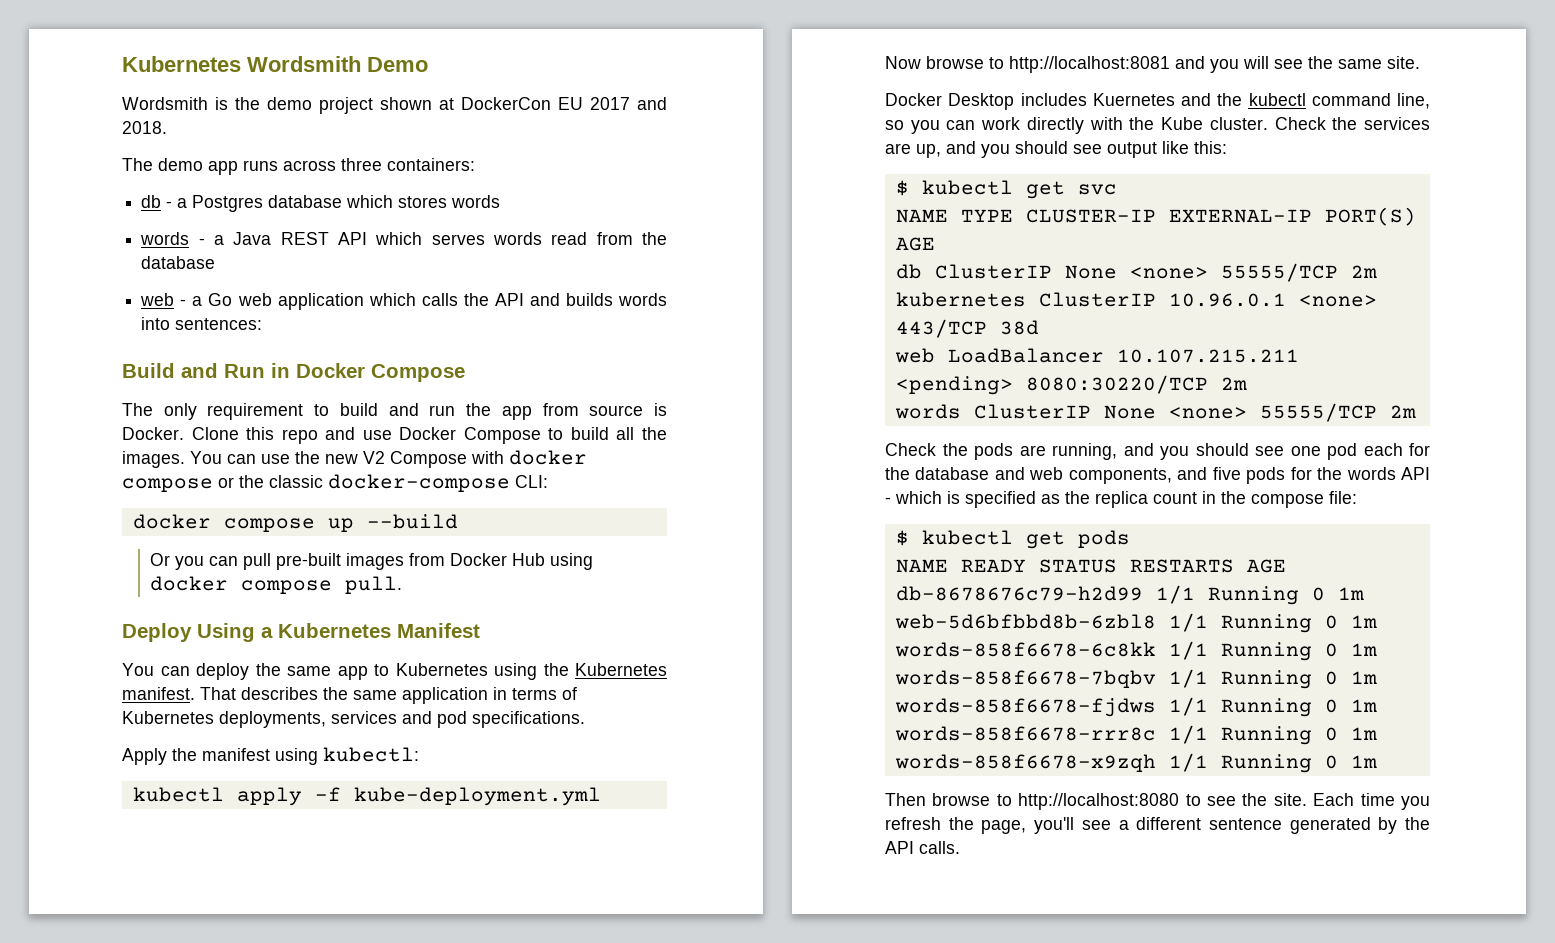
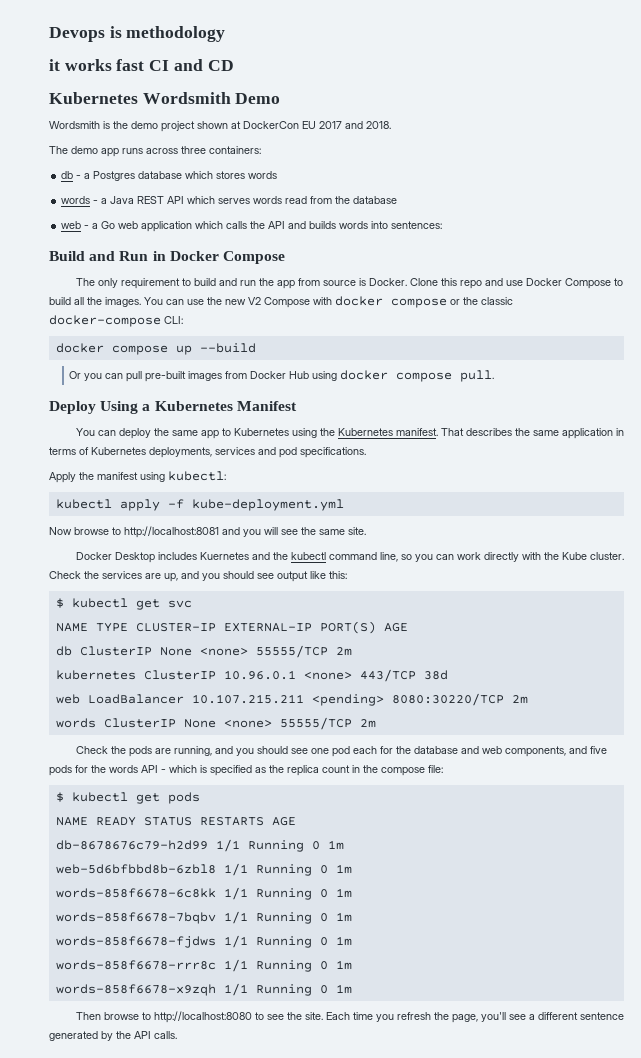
(122, 64) none -> [49,26,226,42] [49,59,234,71] Devops is methodology // it works fast CI and CD //

